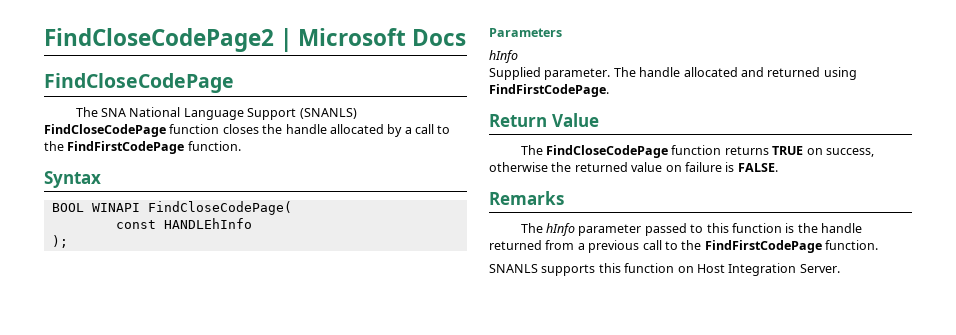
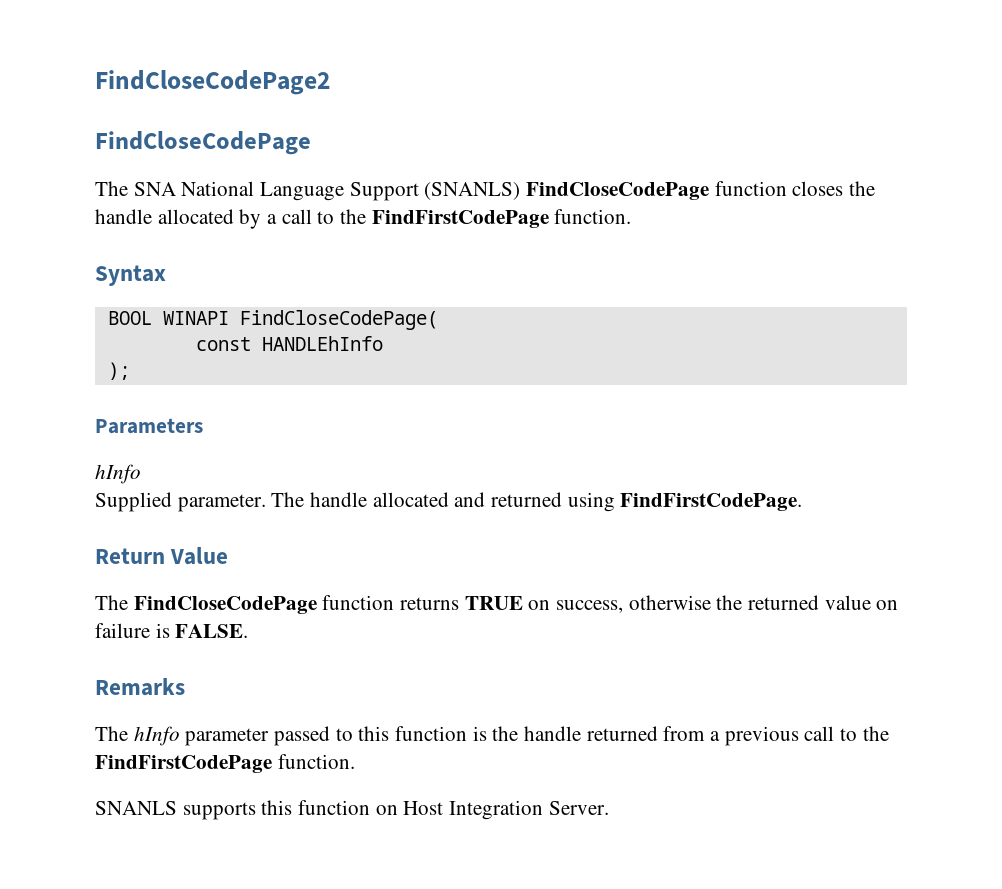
[280,28,467,52] | Microsoft Docs -> (330, 82) none

